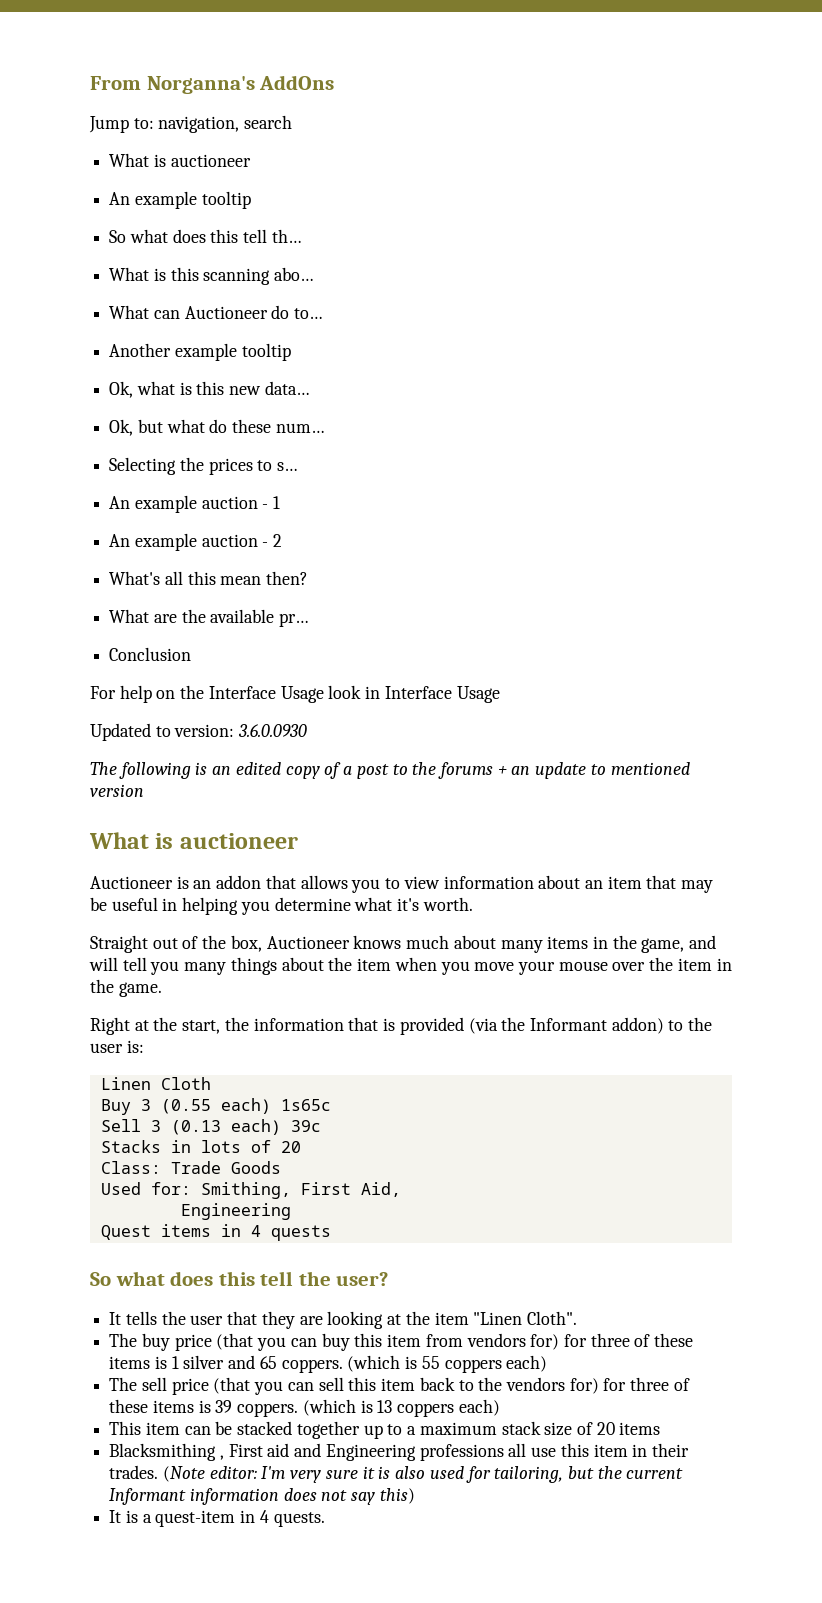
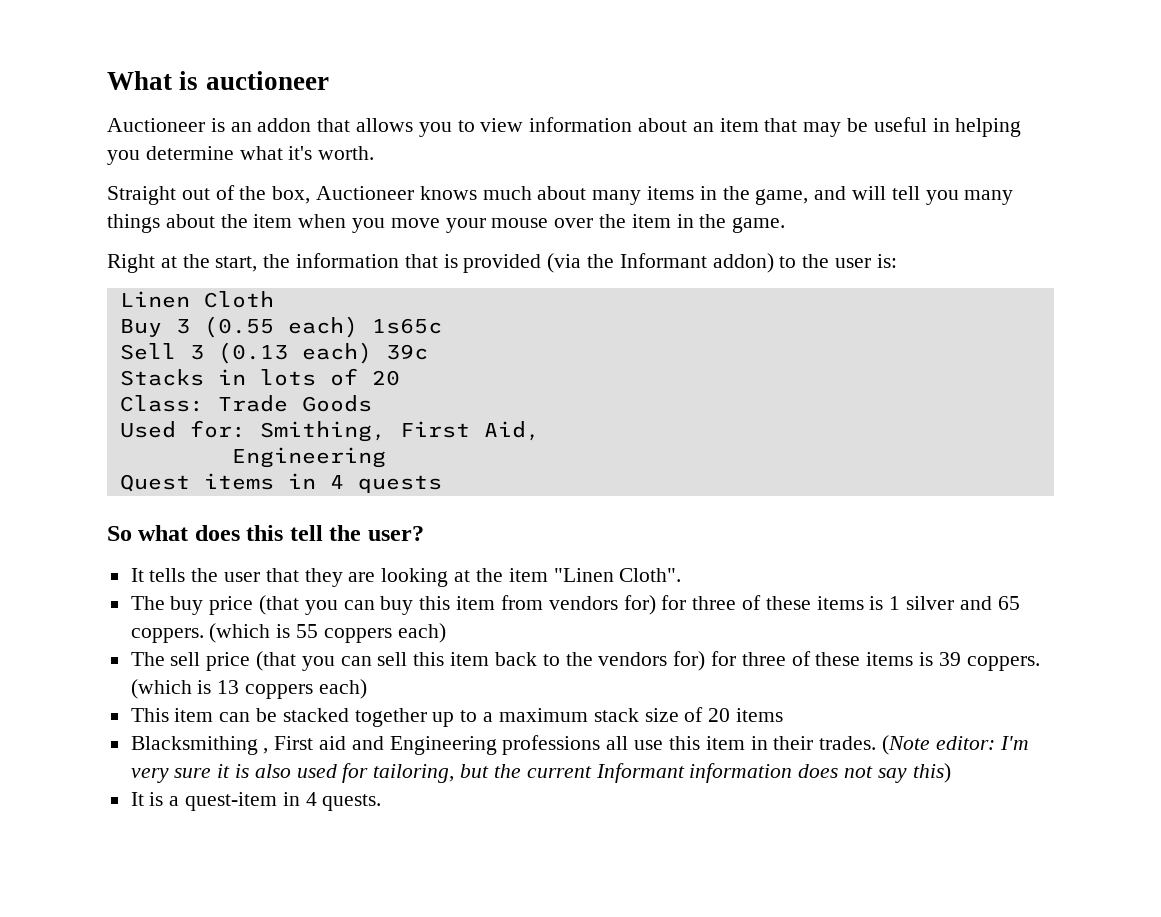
[90,75,335,94] [89,115,293,133] [109,153,251,167] [109,191,251,209] [109,229,302,243] [109,267,315,285] [109,305,324,319] [109,343,291,361] [109,381,310,398] [109,419,325,436] [109,457,299,475] [109,495,281,513] [109,533,283,551] [109,571,309,585] [109,609,310,627] [109,647,192,661] [90,685,500,703] [90,723,308,741] [90,762,690,779] [90,784,144,797] From Norganna's AddOns // Jump to: navigation, search // What is auctioneer // An example tooltip // So what does this tell th… // What is this scanning abo… // What can Auctioneer do to… // Another example tooltip // Ok, what is this new data… // Ok, but what do these num… // Selecting the prices to s… // An example auction - 1 // An example auction - 2 // What's all this mean then? // What are the available pr… // Conclusion // For help on the Interface Usage look in Interface Usage // Updated to version: 3.6.0.0930 // The following is an edited copy of a post to the forums + an update to mentioned version // -> (107, 80) none

